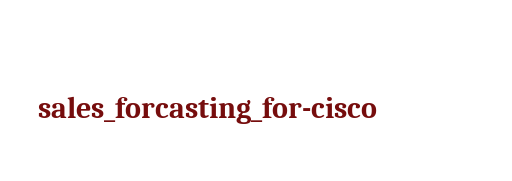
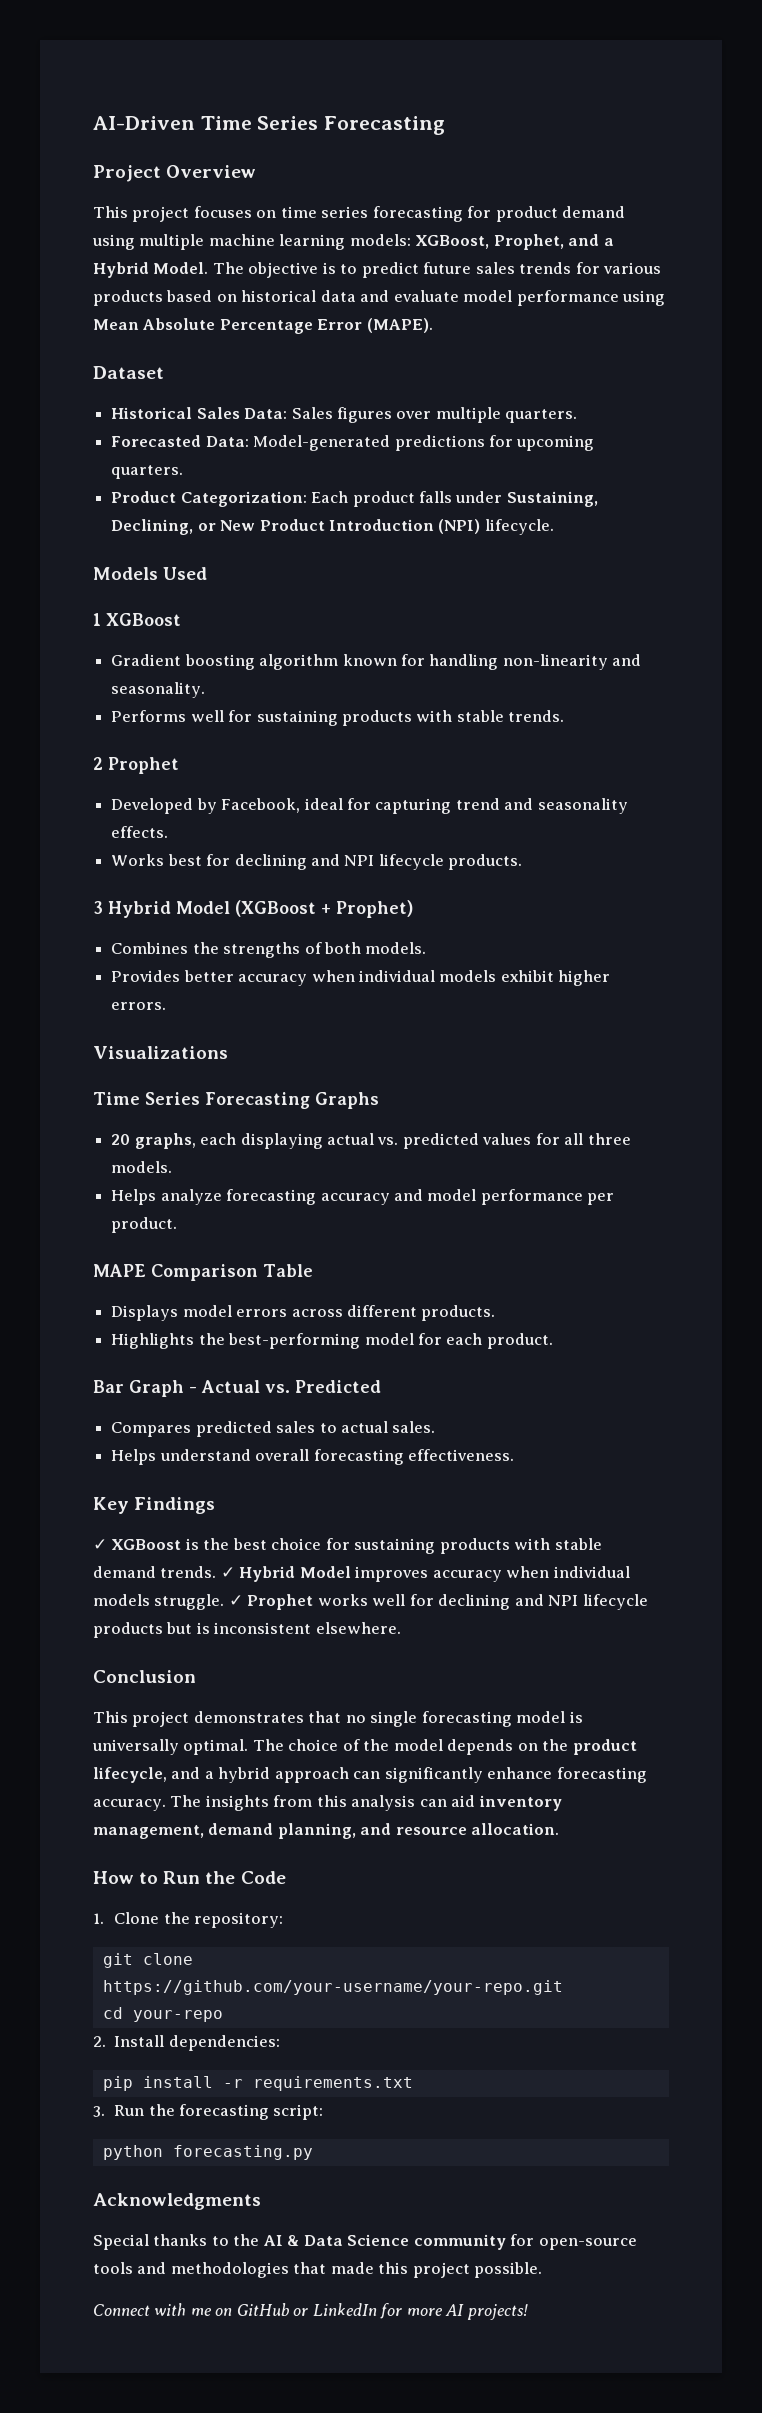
[38,96,377,124] sales_forcasting_for-cisco -> [93,116,446,135] [93,165,257,182] [93,206,626,222] [92,234,614,250] [93,262,662,278] [93,290,666,306] [93,318,433,334] [93,366,164,379] [111,407,578,423] [111,435,595,451] [111,465,184,479] [111,491,598,507] [111,519,554,535] [93,567,208,580] [93,613,181,626] [111,654,642,670] [111,682,206,698] [111,710,565,726] [93,757,179,774] [111,798,628,814] [111,826,169,838] [111,854,523,870] [93,900,413,918] [111,942,427,958] [111,970,611,986] [111,1002,167,1010] [93,1046,228,1059] [93,1092,379,1109] [111,1133,631,1149] [111,1161,173,1173] [111,1189,615,1205] [111,1217,178,1233] [93,1264,313,1281] [111,1305,496,1321] [111,1333,553,1349] [93,1380,381,1397] [111,1421,436,1437] [111,1449,514,1465] [93,1497,216,1514] [93,1538,602,1554] [93,1566,630,1582] [93,1594,648,1610] [93,1622,401,1638] [93,1670,196,1683] [93,1711,583,1727] [92,1739,637,1755] [93,1767,647,1783] [93,1795,562,1811] [93,1823,560,1839] [93,1871,286,1884] [93,1912,283,1928] [102,1953,193,1968] [102,1980,563,1995] [102,2007,223,2022] [93,2035,280,2051] [102,2076,413,2091] [93,2104,324,2120] [102,2145,313,2160] [93,2193,261,2210] [93,2234,637,2250] [93,2262,543,2278] [93,2303,528,2320] AI-Driven Time Series Forecasting // Project Overview // This project focuses on time series forecasting for product demand using multiple machine learning models: XGBoost, Prophet, and a Hybrid Model. The objective is to predict future sales trends for various products based on historical data and evaluate model performance using Mean Absolute Percentage Error (MAPE). // Dataset // Historical Sales Data: Sales figures over multiple quarters. // Forecasted Data: Model-generated predictions for upcoming quarters. // Product Categorization: Each product falls under Sustaining, Declining, or New Product Introduction (NPI) lifecycle. // Models Used // 1 XGBoost // Gradient boosting algorithm known for handling non-linearity and seasonality. // Performs well for sustaining products with stable trends. // 2 Prophet // Developed by Facebook, ideal for capturing trend and seasonality effects. // Works best for declining and NPI lifecycle products. // 3 Hybrid Model (XGBoost + Prophet) // Combines the strengths of both models. // Provides better accuracy when individual models exhibit higher errors. // Visualizations // Time Series Forecasting Graphs // 20 graphs, each displaying actual vs. predicted values for all three models. // Helps analyze forecasting accuracy and model performance per product. // MAPE Comparison Table // Displays model errors across different products. // Highlights the best-performing model for each product. // Bar Graph - Actual vs. Predicted // Compares predicted sales to actual sales. // Helps understand overall forecasting effectiveness. // Key Findings // ✓ XGBoost is the best choice for sustaining products with stable demand trends. ✓ Hybrid Model improves accuracy when individual models struggle. ✓ Prophet works well for declining and NPI lifecycle products but is inconsistent elsewhere. // Conclusion // This project demonstrates that no single forecasting model is universally optimal. The choice of the model depends on the product lifecycle, and a hybrid approach can significantly enhance forecasting accuracy. The insights from this analysis can aid inventory management, demand planning, and resource allocation. // How to Run the Code // 1. Clone the repository: // git clone https://github.com/your-username/your-repo.git // cd your-repo // 2. Install dependencies: // pip install -r requirements.txt // 3. Run the forecasting script: // python forecasting.py // Acknowledgments // Special thanks to the AI & Data Science community for open-source tools and methodologies that made this project possible. // Connect with me on GitHub or LinkedIn for more AI projects!

